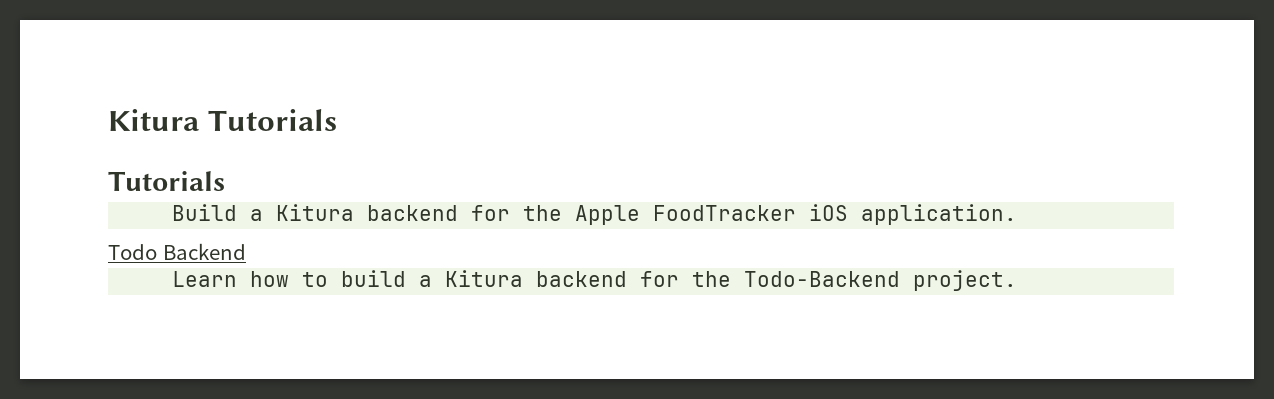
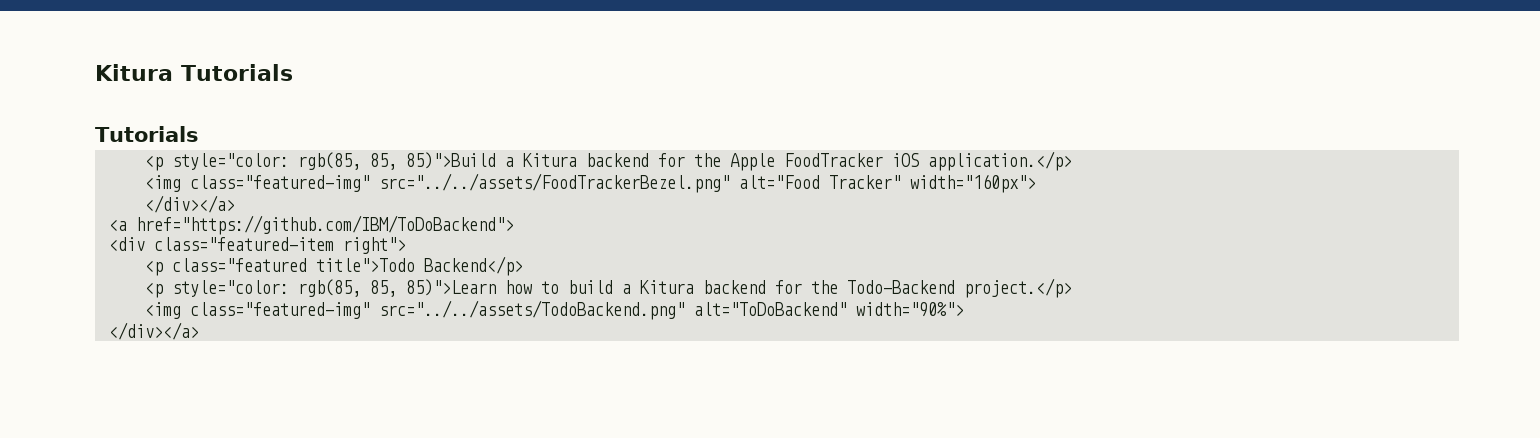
[172,204,238,221] Build -> [144,152,496,171] <p style="color: rgb(85, 85, 85)">Build
[861,204,1018,225] [108,243,246,260] [172,271,238,287] application. // Todo Backend // Learn -> [927,151,1072,171] [144,173,1036,193] [144,195,235,213] [108,215,514,235] [108,237,406,254] [144,256,523,276] [144,279,496,298] application.</p> // <img class="featured-img" src="../../assets/FoodTrackerBezel.png" alt="Food Tracker" width="160px"> // </div></a> // <a href="https://github.com/IBM/ToDoBackend"> // <div class="featured-item right"> // <p class="featured title">Todo Backend</p> // <p style="color: rgb(85, 85, 85)">Learn
[913,270,1018,291] project. -> [963,278,1072,298] [144,300,964,320] [108,322,199,340] project.</p> // <img class="featured-img" src="../../assets/TodoBackend.png" alt="ToDoBackend" width="90%"> // </div></a>

